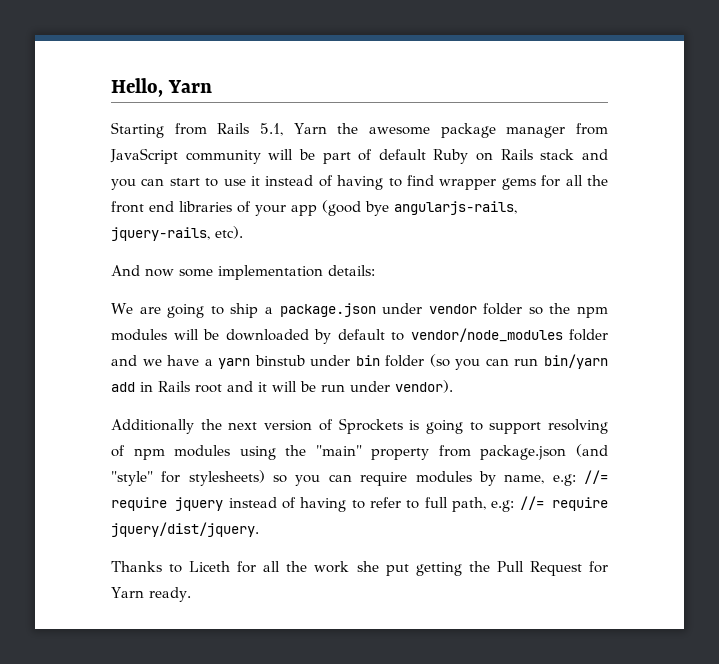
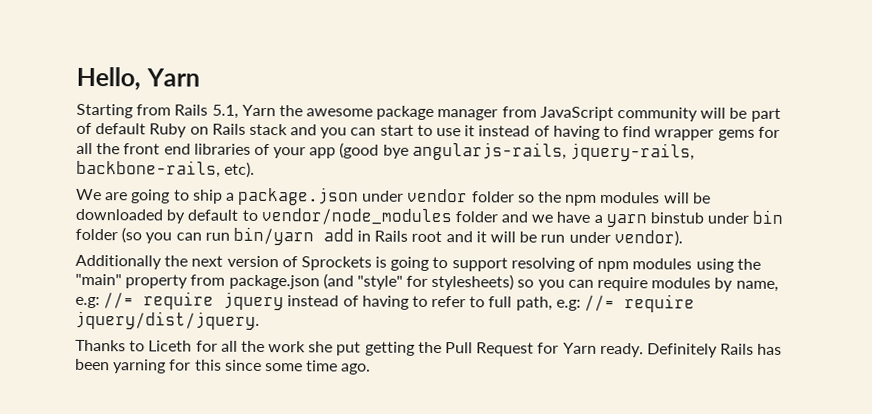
(210, 234) none -> [76,159,221,178] backbone-rails,
[111,265,375,280] // And now some implementation details: -> (256, 169) none
(191, 594) none -> [646,343,783,358] [75,358,372,375] Definitely Rails has been yarning for this since some time ago.

